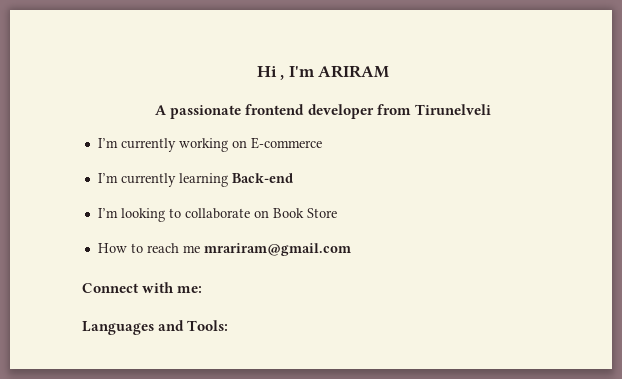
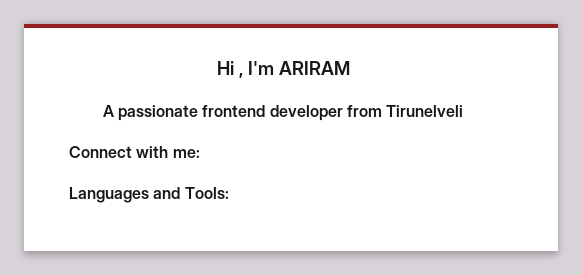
[97,137,322,152] [97,173,293,187] [97,208,337,222] [97,243,351,256] // I’m currently working on E-commerce // I’m currently learning Back-end // I’m looking to collaborate on Book Store // How to reach me mrariram@gmail.com -> (464, 111) none

